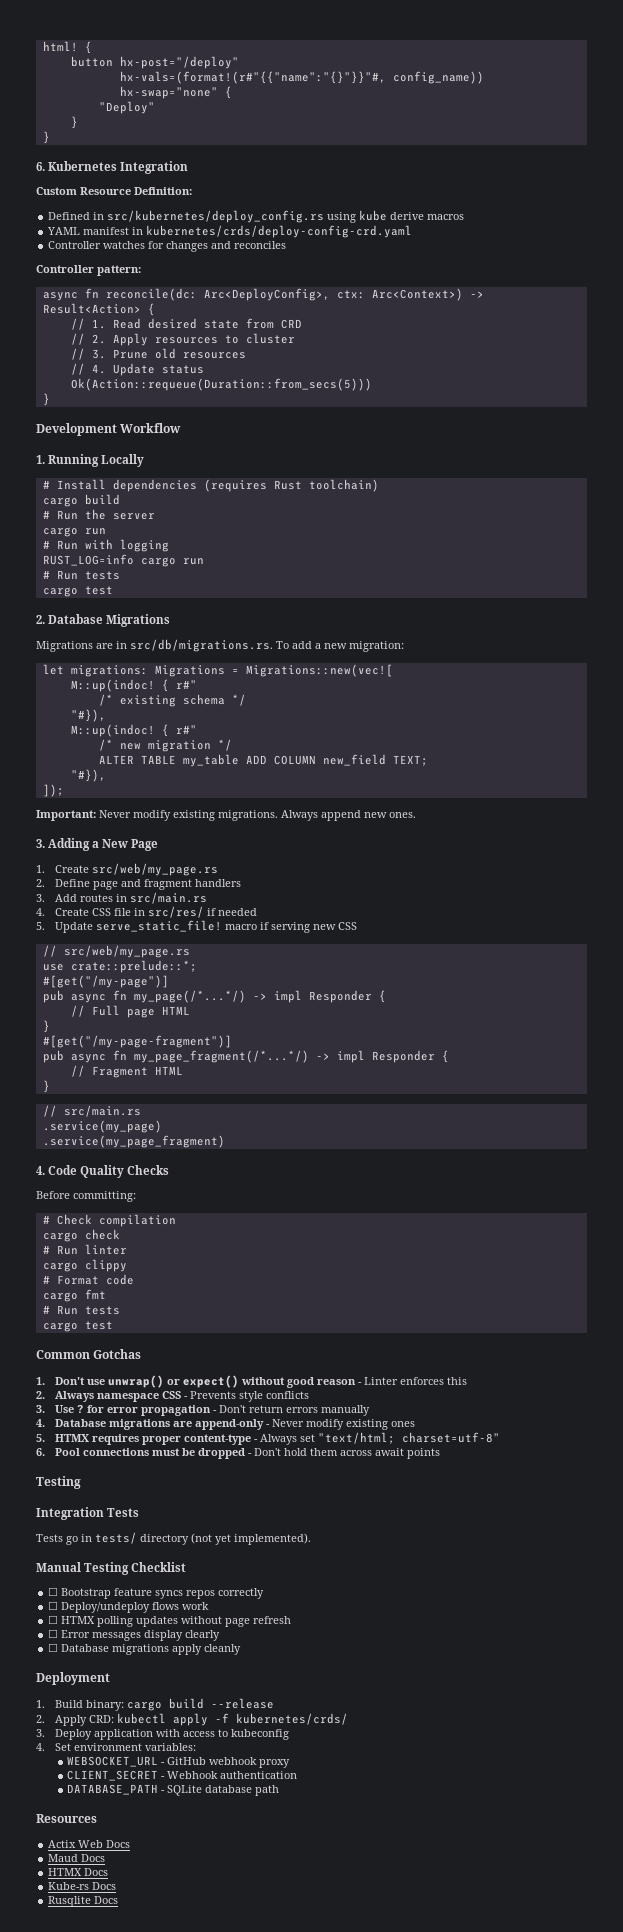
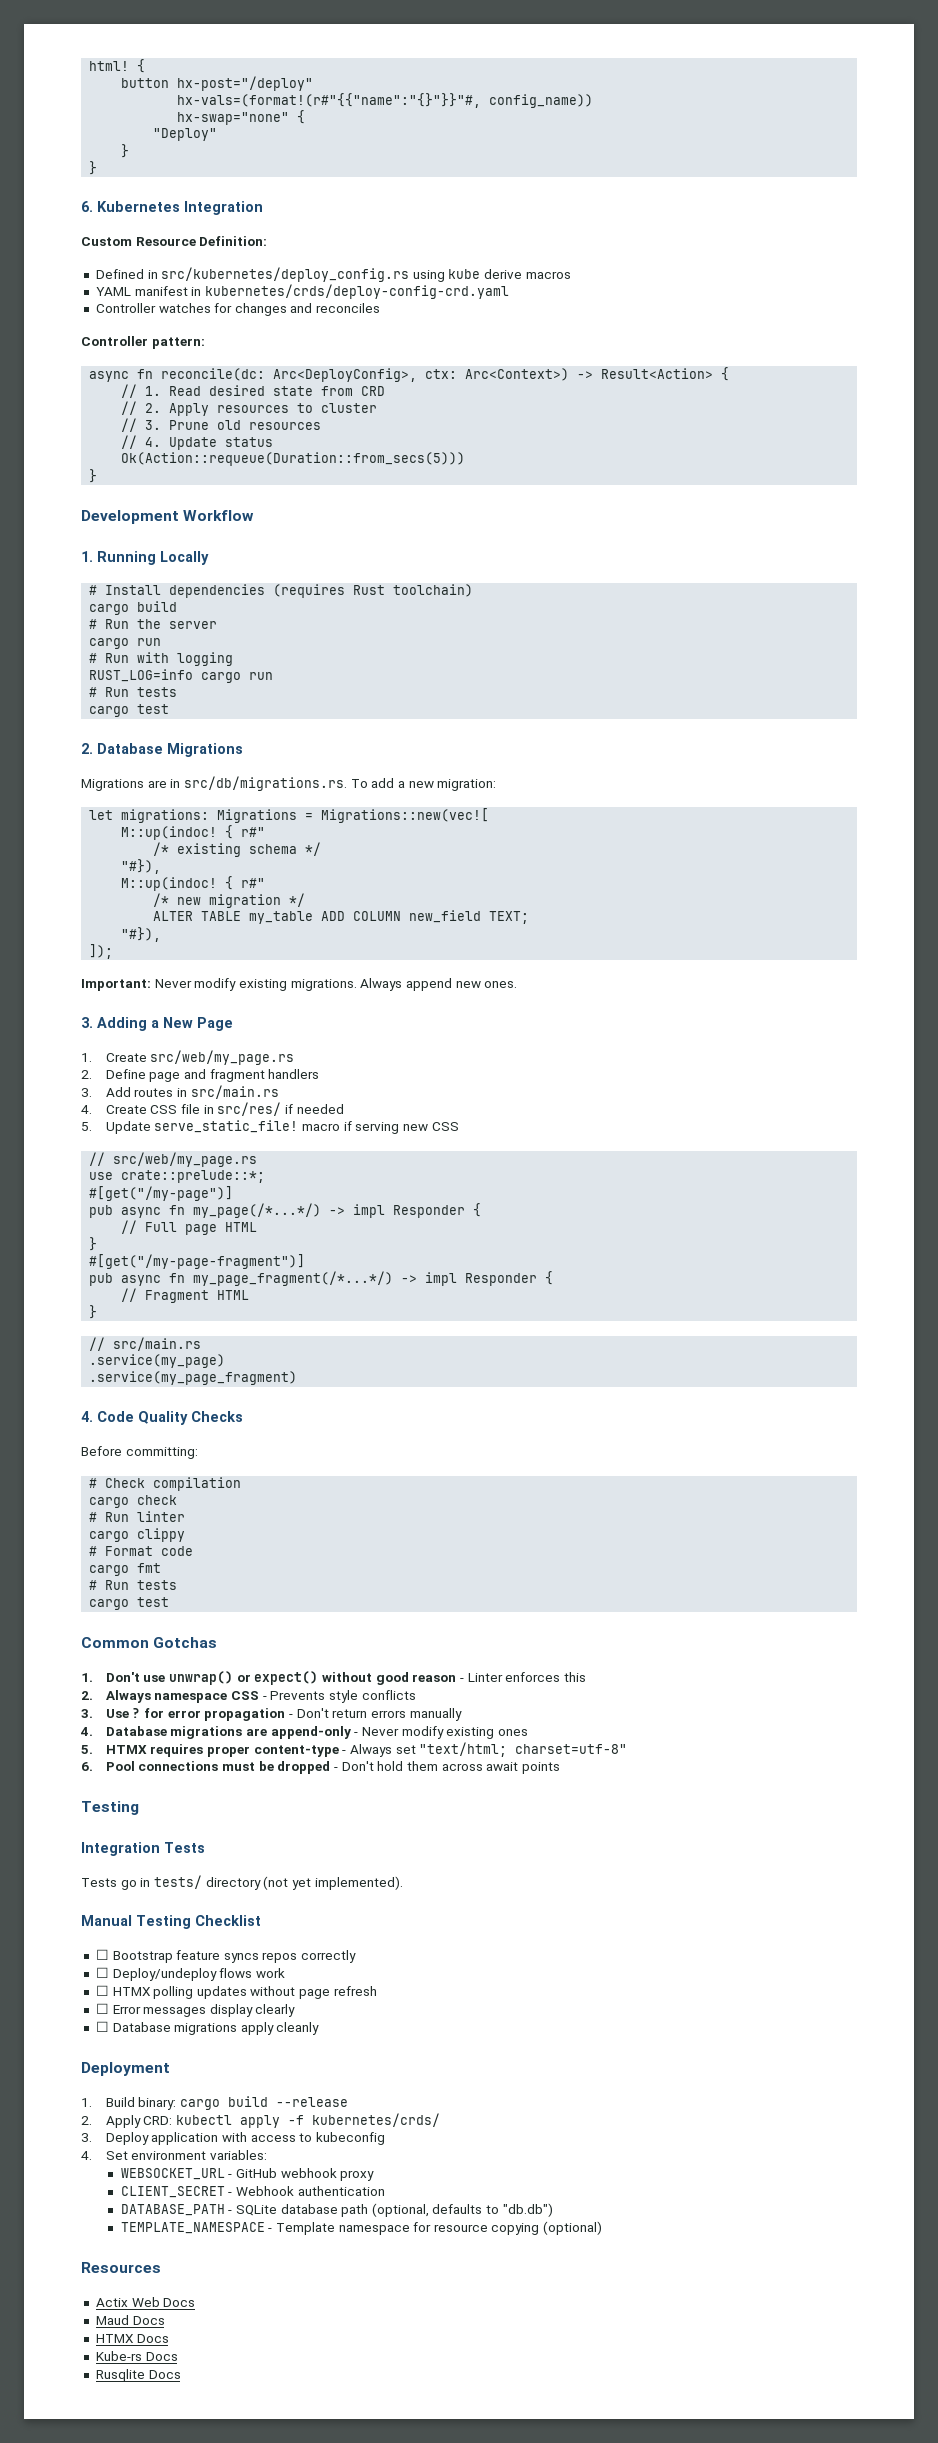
(280, 1790) none -> [371,2203,553,2217] [120,2221,603,2235] (optional, defaults to "db.db") // TEMPLATE_NAMESPACE - Template namespace for resource copying (optional)

